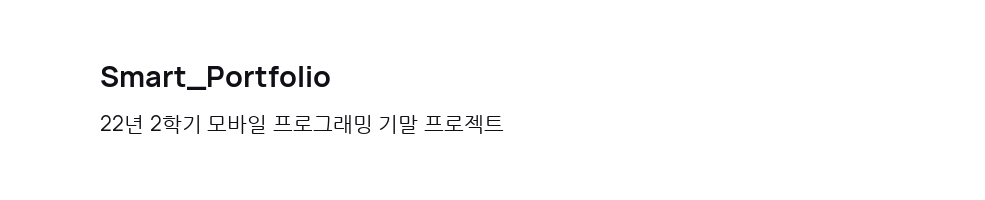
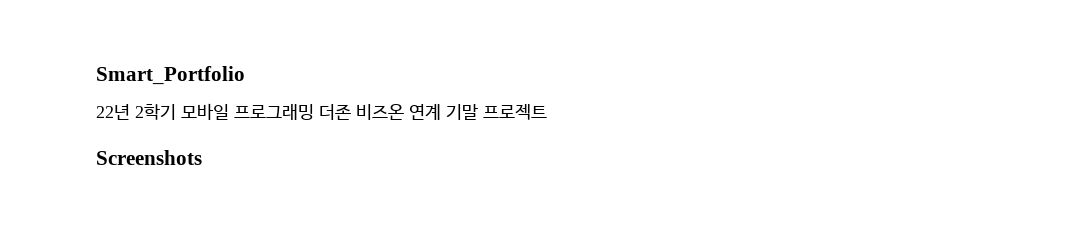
(373, 124) none -> [319,103,441,120] 더존 비즈온 연계
(504, 124) none -> [96,150,202,165] // Screenshots

